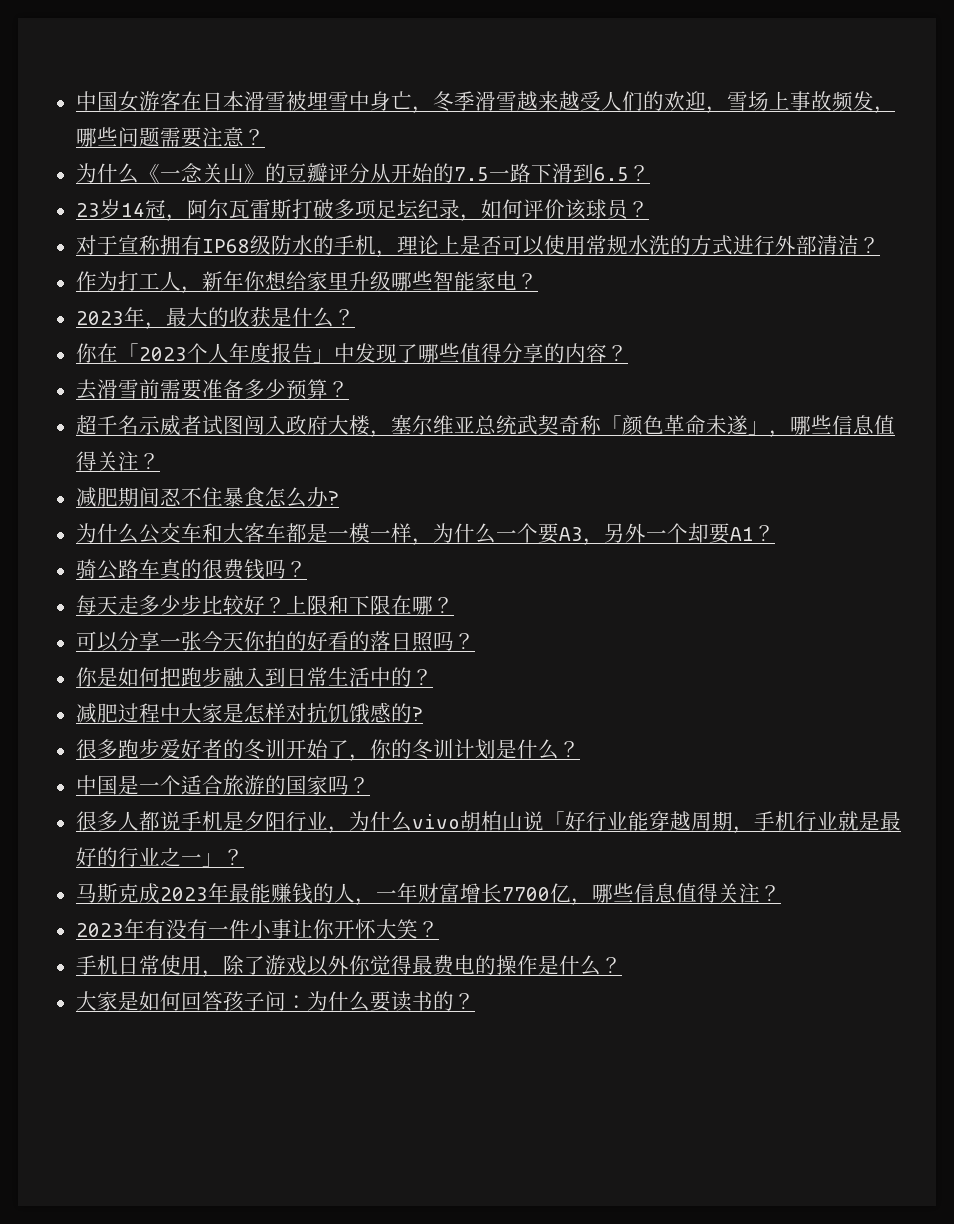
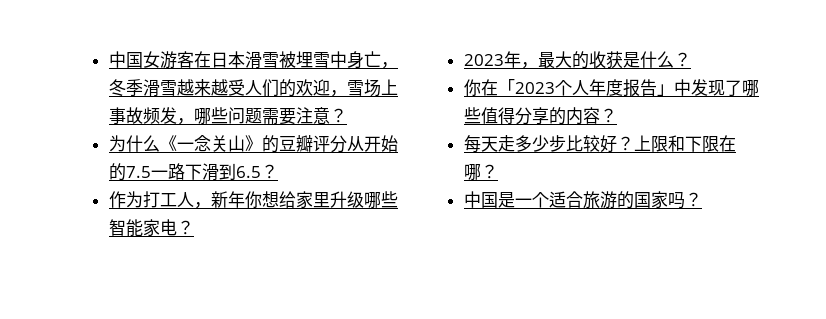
[75,199,649,222] [75,235,880,258] // 23岁14冠，阿尔瓦雷斯打破多项足坛纪录，如何评价该球员？ // 对于宣称拥有IP68级防水的手机，理论上是否可以使用常规水洗的方式进行外部清洁？ -> (278, 171) none
[75,379,349,400] [75,415,895,438] [75,451,160,471] [75,487,339,508] [75,523,775,546] [75,559,307,580] // 去滑雪前需要准备多少预算？ // 超千名示威者试图闯入政府大楼，塞尔维亚总统武契奇称「颜色革命未遂」，哪些信息值得关注？ // 减肥期间忍不住暴食怎么办? // 为什么公交车和大客车都是一模一样，为什么一个要A3，另外一个却要A1？ // 骑公路车真的很费钱吗？ -> (617, 115) none
[75,631,475,652] [75,667,433,688] [75,702,423,724] [75,739,580,762] // 可以分享一张今天你拍的好看的落日照吗？ // 你是如何把跑步融入到日常生活中的？ // 减肥过程中大家是怎样对抗饥饿感的? // 很多跑步爱好者的冬训开始了，你的冬训计划是什么？ -> (498, 171) none
[75,811,901,834] [75,847,244,867] [75,883,781,906] [75,919,439,939] [75,955,622,978] [75,991,475,1012] // 很多人都说手机是夕阳行业，为什么vivo胡柏山说「好行业能穿越周期，手机行业就是最好的行业之一」？ // 马斯克成2023年最能赚钱的人，一年财富增长7700亿，哪些信息值得关注？ // 2023年有没有一件小事让你开怀大笑？ // 手机日常使用，除了游戏以外你觉得最费电的操作是什么？ // 大家是如何回答孩子问：为什么要读书的？ -> (702, 199) none

